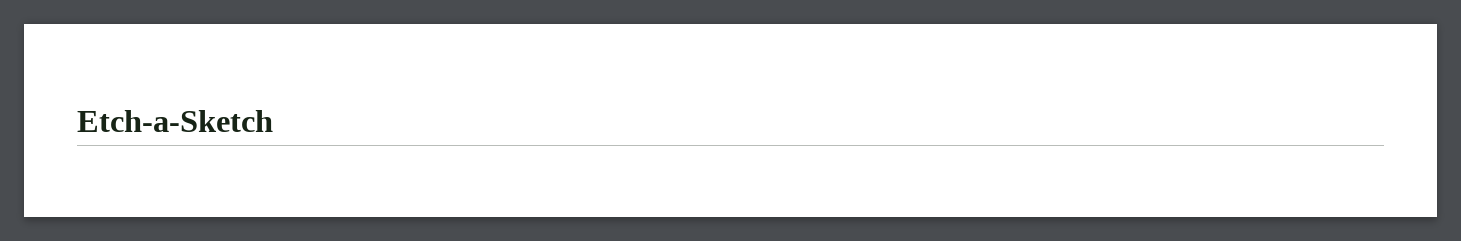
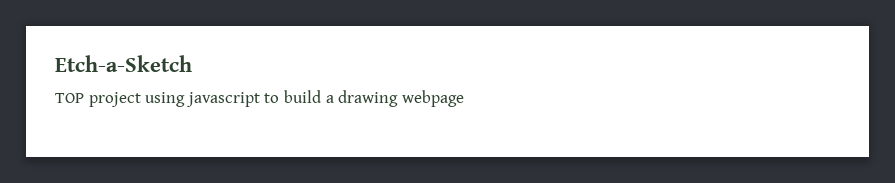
(273, 121) none -> [55,90,464,107] // TOP project using javascript to build a drawing webpage

